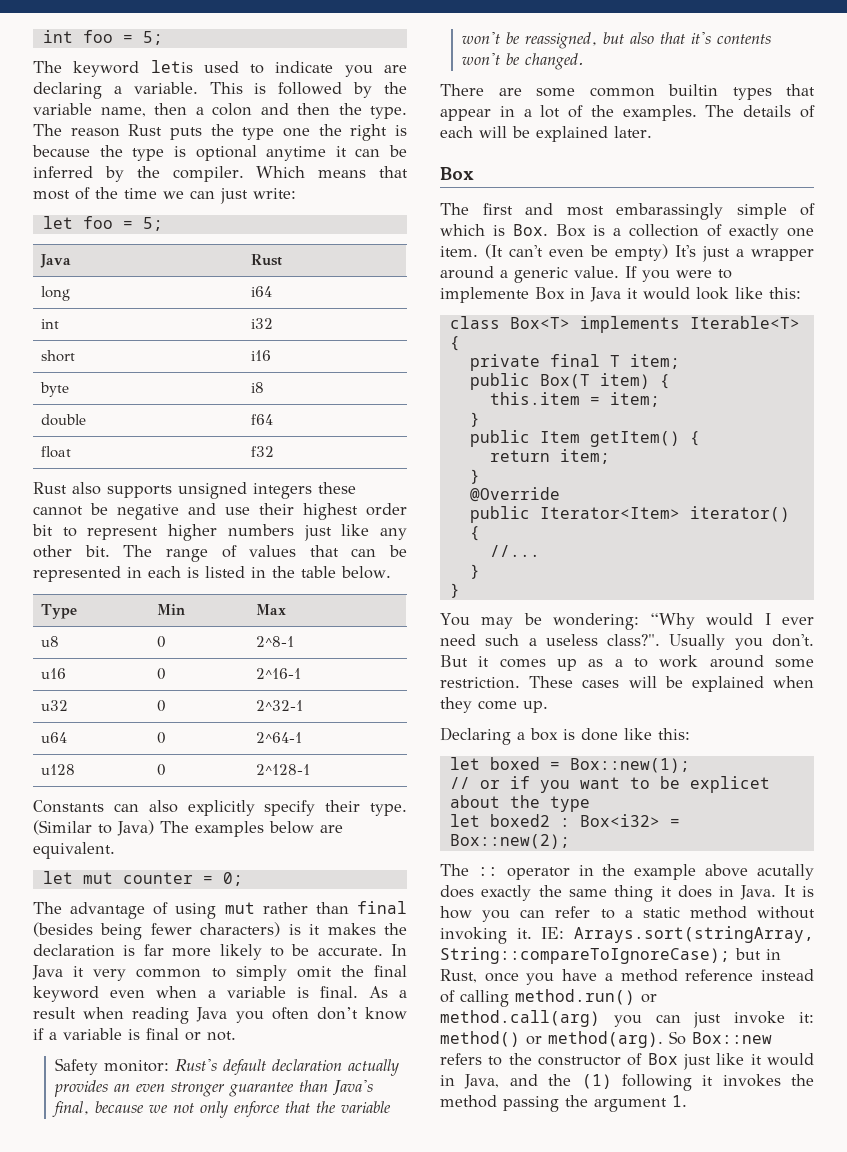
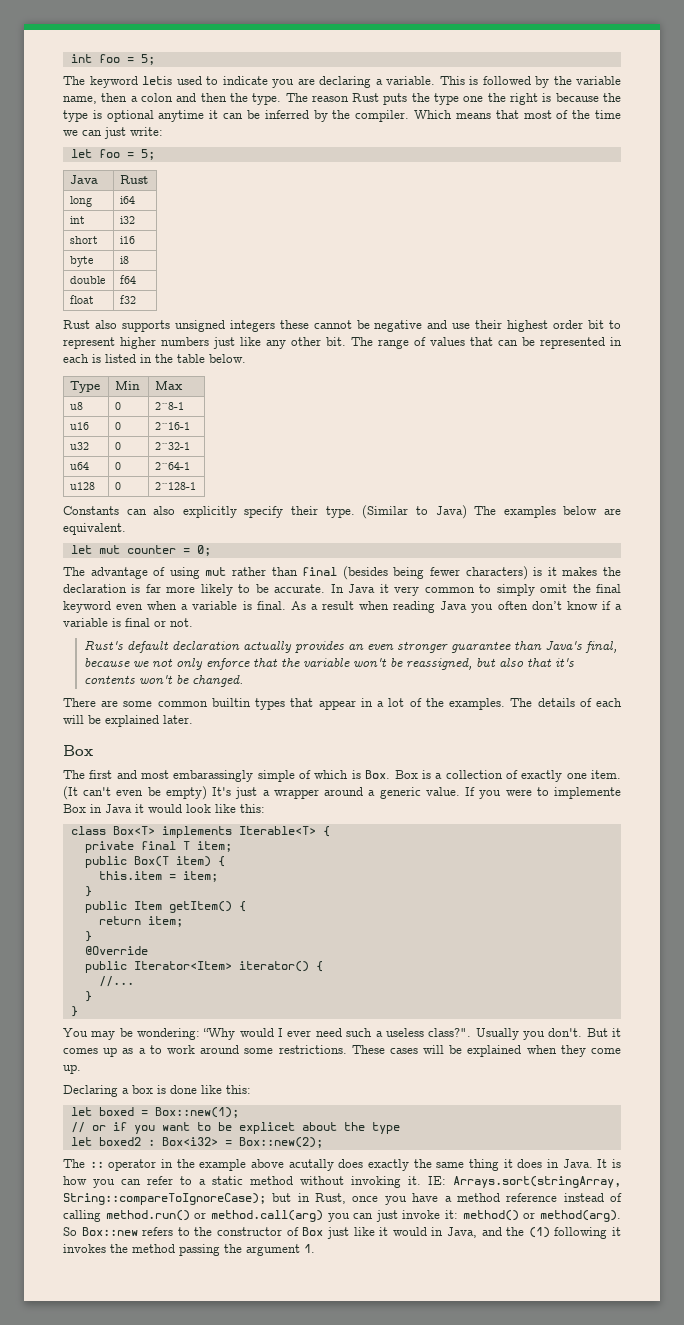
[55,1058,170,1075] Safety monitor: -> (193, 622) none
[440,677,520,689] restriction. -> [278,1045,347,1054] restrictions.

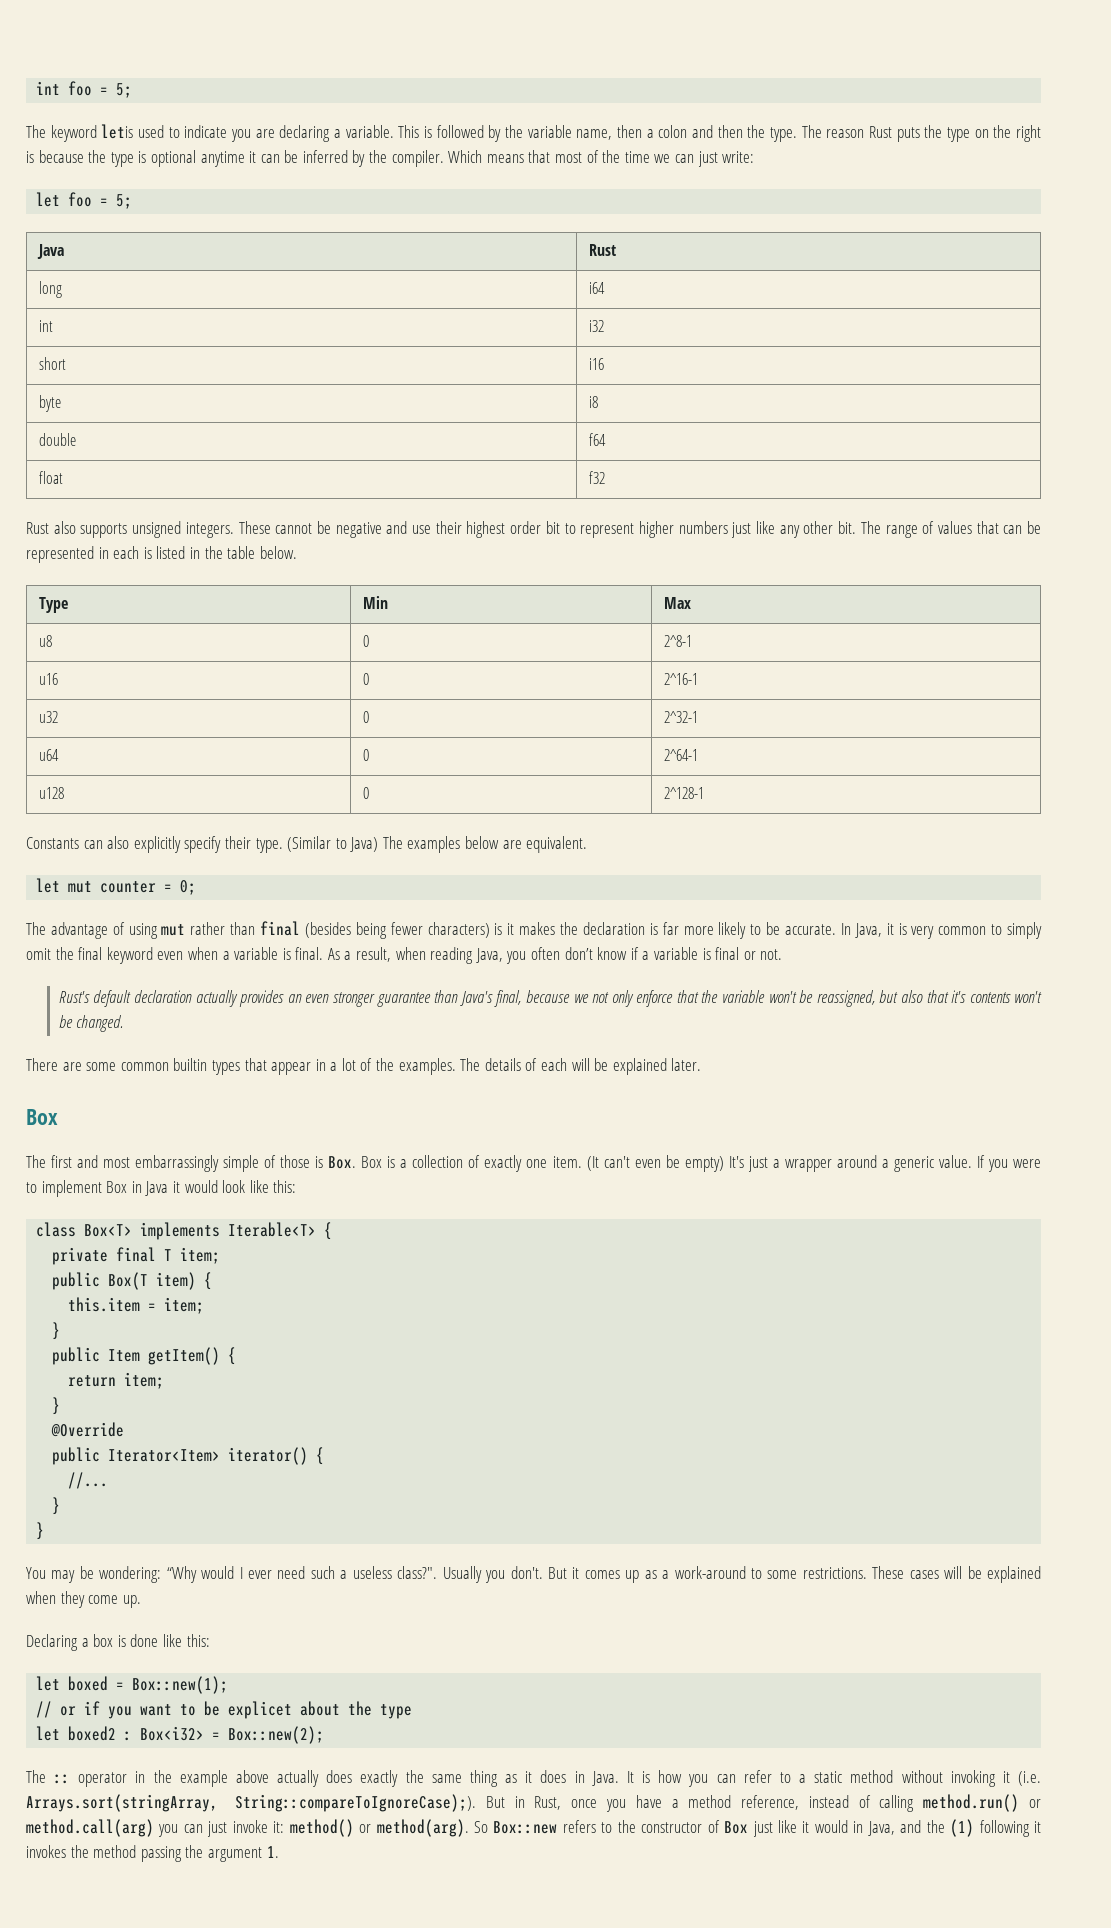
[463,96,484,102] one -> [974,129,989,138] on
[229,320,309,332] integers these -> [185,521,271,538] integers. These
[348,584,389,593] Java it -> [854,923,907,938] Java, it is
[322,601,354,610] result -> [356,947,392,962] result,
[440,601,468,610] Java -> [475,948,503,963] Java,
[173,770,254,782] embarassingly -> [135,1155,220,1172] embarrassingly
[314,770,349,779] which -> [280,1155,311,1168] those
[554,787,622,799] implemente -> [41,1180,102,1197] implement
[149,1045,240,1054] to work around -> [674,1566,762,1579] work-around to
[288,1159,334,1171] acutally -> [277,1770,320,1787] actually
(500, 1165) none -> [505,1774,518,1783] as
[408,1176,621,1188] [63,1193,292,1205] it. IE: Arrays.sort(stringArray, String::compareToIgnoreCase); but -> [1002,1771,1041,1786] [26,1794,505,1812] it (i.e. Arrays.sort(stringArray, String::compareToIgnoreCase);). But
[506,1193,558,1202] reference -> [741,1795,800,1810] reference,

